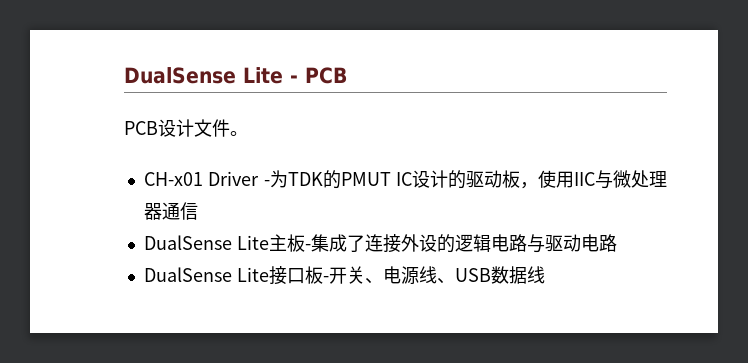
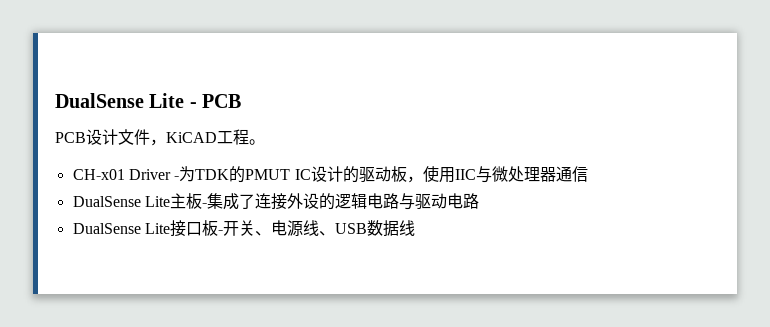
(230, 128) none -> [150,129,249,146] ，KiCAD工程

